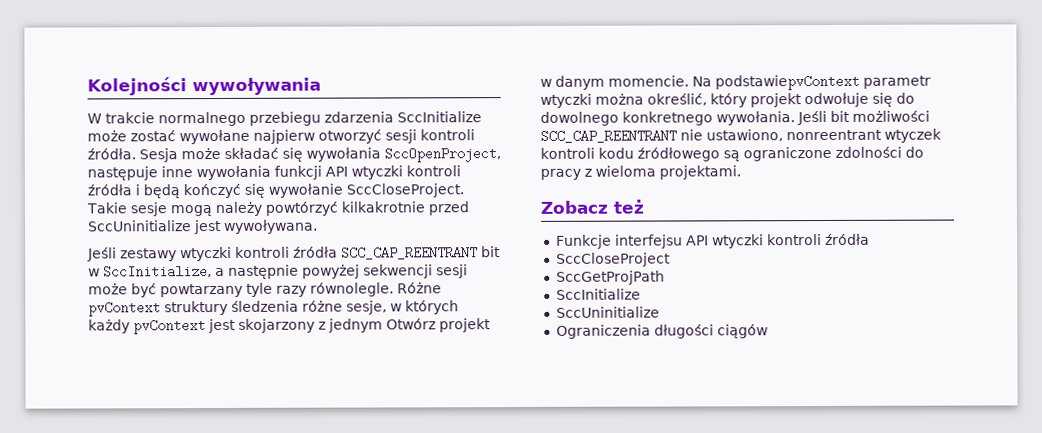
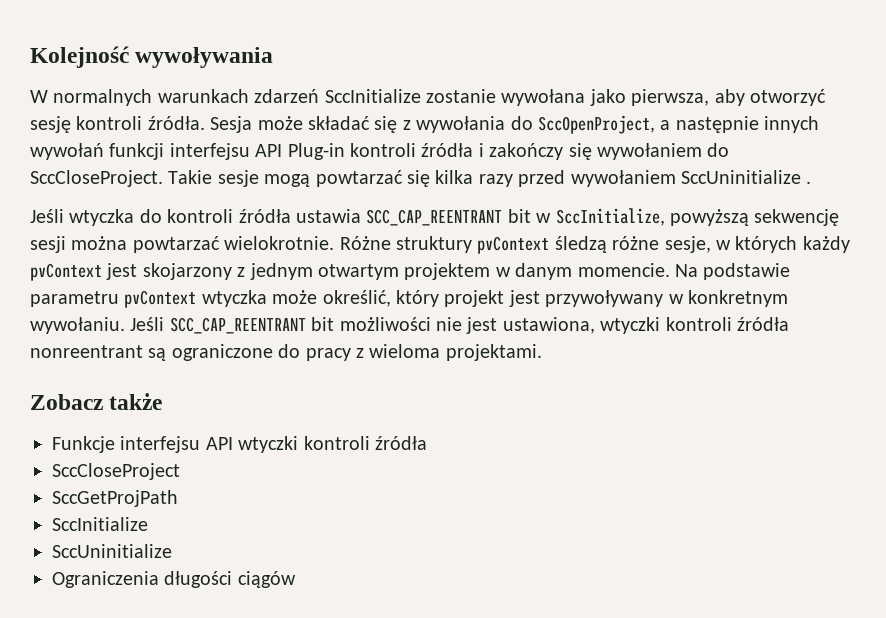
[87,77,187,96] Kolejności -> [30,46,129,68] Kolejność
[105,111,482,127] [87,129,417,145] trakcie normalnego przebiegu zdarzenia SccInitialize może zostać wywołane najpierw otworzyć sesji -> [53,89,826,106] [30,116,71,133] normalnych warunkach zdarzeń SccInitialize zostanie wywołana jako pierwsza, aby otworzyć sesję
[306,147,501,163] [87,165,461,181] [87,183,464,199] [86,201,469,217] [88,219,318,235] [87,246,338,262] wywołania SccOpenProject, następuje inne wywołania funkcji API wtyczki kontroli źródła i będą kończyć się wywołanie SccCloseProject. Takie sesje mogą należy powtórzyć kilkakrotnie przed SccUninitialize jest wywoływana. // Jeśli zestawy wtyczki kontroli źródła -> [402,115,820,134] [30,143,730,160] [30,170,812,187] [30,209,361,226] z wywołania do SccOpenProject, a następnie innych wywołań funkcji interfejsu API Plug-in kontroli źródła i zakończy się wywołaniem do SccCloseProject. Takie sesje mogą powtarzać się kilka razy przed wywołaniem SccUninitialize . // Jeśli wtyczka do kontroli źródła ustawia
[215,264,468,279] [88,282,442,298] [88,300,299,317] a następnie powyżej sekwencji sesji może być powtarzany tyle razy równolegle. Różne pvContext struktury śledzenia -> [669,209,840,226] [30,236,607,254] powyższą sekwencję sesji można powtarzać wielokrotnie. Różne struktury pvContext śledzą
[386,318,491,333] Otwórz projekt -> [318,263,491,280] otwartym projektem
[715,74,931,91] [540,92,915,108] [540,110,930,126] [540,128,942,143] [540,147,720,162] podstawiepvContext parametr wtyczki można określić, który projekt odwołuje się do dowolnego konkretnego wywołania. Jeśli bit możliwości SCC_CAP_REENTRANT nie ustawiono, nonreentrant wtyczek kontroli kodu źródłowego -> [703,263,791,280] [30,290,788,308] [30,317,789,334] [30,345,143,358] podstawie parametru pvContext wtyczka może określić, który projekt jest przywoływany w konkretnym wywołaniu. Jeśli SCC_CAP_REENTRANT bit możliwości nie jest ustawiona, wtyczki kontroli źródła nonreentrant
[835,146,902,158] zdolności -> (273, 352) none
[613,199,644,214] też -> [109,393,163,410] także

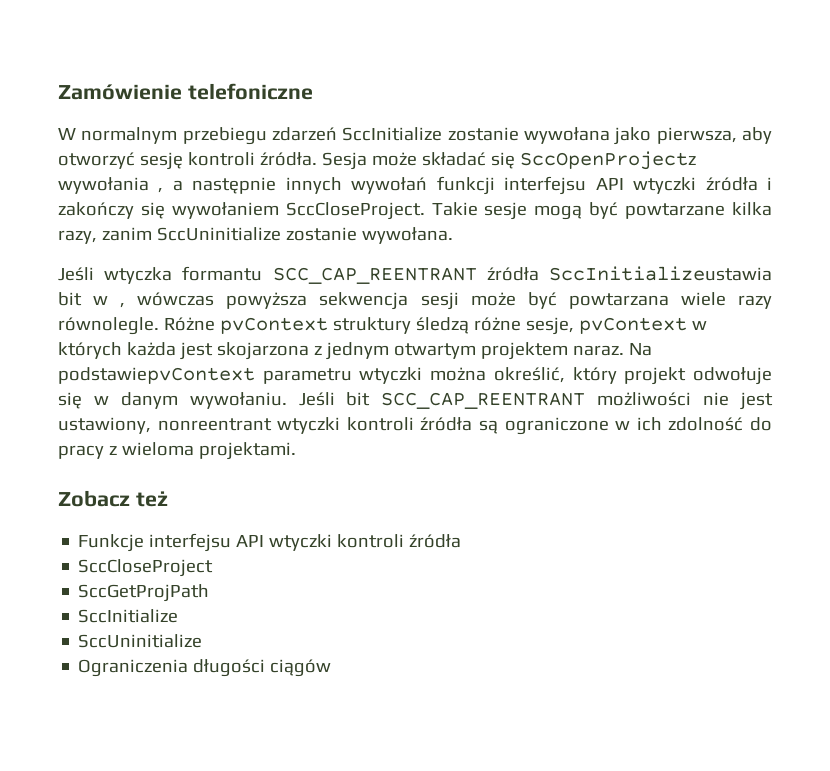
[30,46,274,68] Kolejność wywoływania -> [58,83,313,100] Zamówienie telefoniczne
[53,89,249,106] normalnych warunkach -> [81,127,267,145] normalnym przebiegu
[402,115,655,134] z wywołania do SccOpenProject, -> [519,151,696,170] [58,177,164,194] SccOpenProjectz wywołania ,
[287,143,416,160] Plug-in kontroli -> [633,177,697,194] wtyczki
[707,143,730,157] do -> (279, 210) none
[315,170,812,187] [30,208,840,226] [30,236,550,254] powtarzać się kilka razy przed wywołaniem SccUninitialize . // Jeśli wtyczka do kontroli źródła ustawia SCC_CAP_REENTRANT bit w SccInitialize, powyższą sekwencję sesji można powtarzać wielokrotnie. Różne struktury pvContext -> [589,202,772,219] [58,227,453,244] [58,266,772,284] [58,292,772,310] [58,317,411,335] być powtarzane kilka razy, zanim SccUninitialize zostanie wywołana. // Jeśli wtyczka formantu SCC_CAP_REENTRANT źródła SccInitializeustawia bit w , wówczas powyższa sekwencja sesji może być powtarzana wiele razy równolegle. Różne pvContext struktury
(711, 244) none -> [578,317,687,334] pvContext
[802,236,850,253] [30,263,791,281] [30,290,788,308] [30,317,335,334] każdy pvContext jest skojarzony z jednym otwartym projektem w danym momencie. Na podstawie parametru pvContext wtyczka może określić, który projekt jest przywoływany w konkretnym wywołaniu. Jeśli SCC_CAP_REENTRANT bit -> [126,342,652,360] [58,367,772,385] [58,392,586,409] każda jest skojarzona z jednym otwartym projektem naraz. Na podstawiepvContext parametru wtyczki można określić, który projekt odwołuje się w danym wywołaniu. Jeśli bit SCC_CAP_REENTRANT
[502,317,789,334] [30,345,143,358] ustawiona, wtyczki kontroli źródła nonreentrant -> [58,417,473,434] ustawiony, nonreentrant wtyczki kontroli źródła
(273, 352) none -> [615,417,744,431] w ich zdolność
[109,393,163,410] także -> [135,491,168,507] też

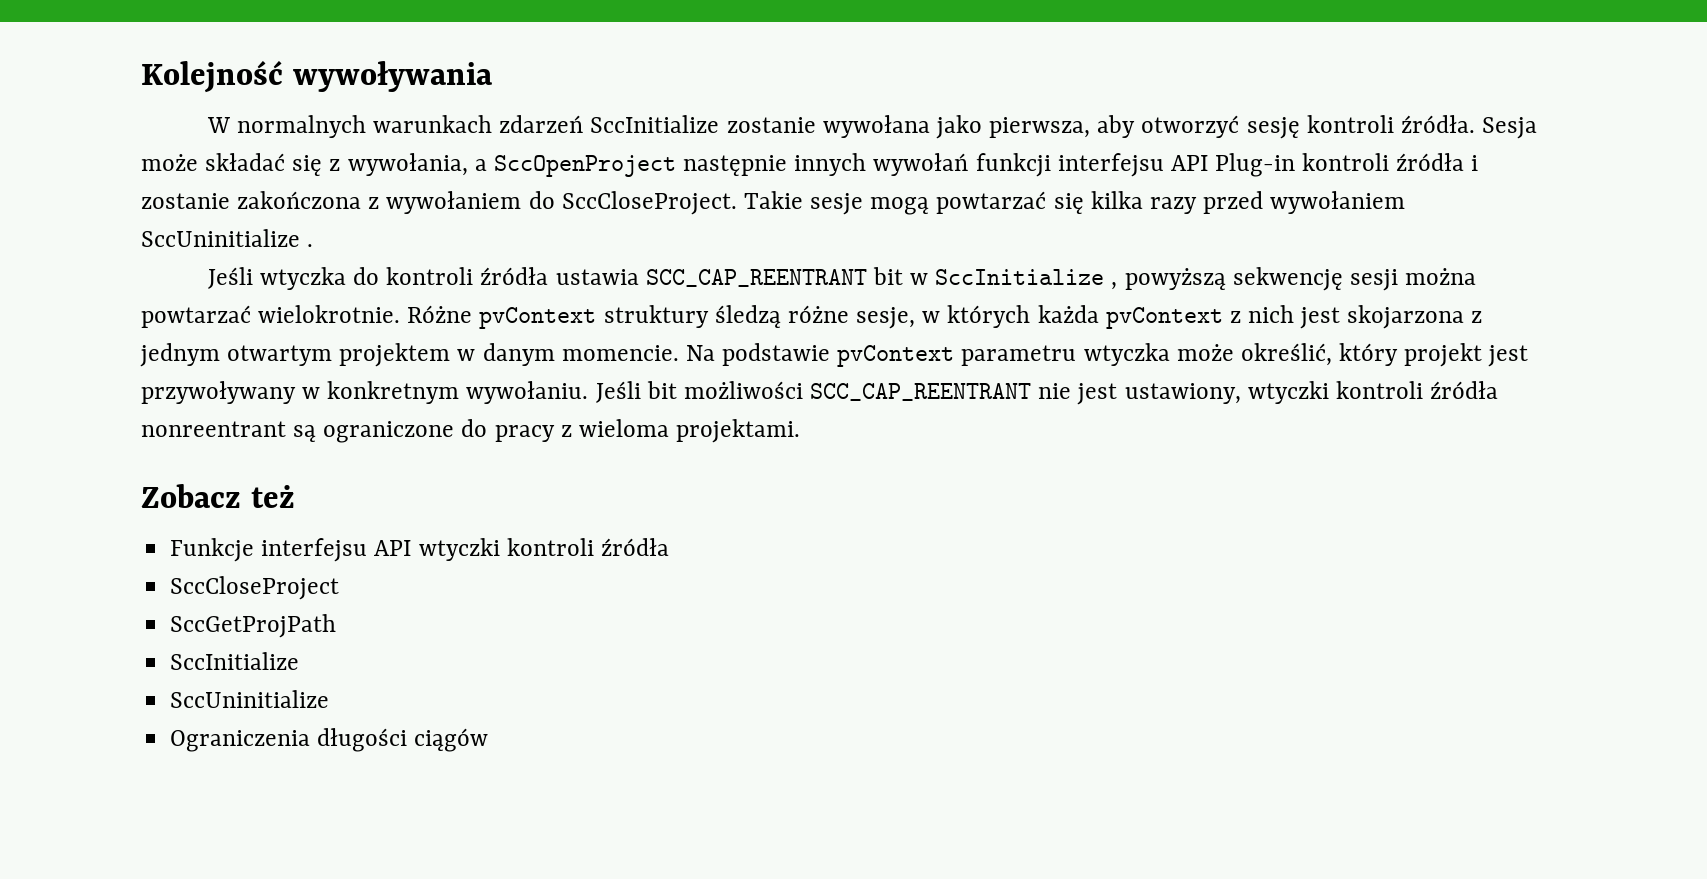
[58,83,313,100] Zamówienie telefoniczne -> [141,60,492,93] Kolejność wywoływania
[81,127,267,145] normalnym przebiegu -> [236,115,493,138] normalnych warunkach
[519,151,696,170] [58,177,183,194] SccOpenProjectz wywołania , a -> [329,153,676,177] z wywołania, a SccOpenProject
[633,177,772,194] [58,202,772,220] [58,227,453,244] [58,266,772,284] [58,292,772,310] [58,317,159,335] wtyczki źródła i zakończy się wywołaniem SccCloseProject. Takie sesje mogą być powtarzane kilka razy, zanim SccUninitialize zostanie wywołana. // Jeśli wtyczka formantu SCC_CAP_REENTRANT źródła SccInitializeustawia bit w , wówczas powyższa sekwencja sesji może być powtarzana wiele razy równolegle. -> [1215,153,1479,177] [141,191,1406,215] [141,229,314,247] [207,267,1477,291] [141,305,401,328] Plug-in kontroli źródła i zostanie zakończona z wywołaniem do SccCloseProject. Takie sesje mogą powtarzać się kilka razy przed wywołaniem SccUninitialize . // Jeśli wtyczka do kontroli źródła ustawia SCC_CAP_REENTRANT bit w SccInitialize , powyższą sekwencję sesji można powtarzać wielokrotnie.
[578,317,687,334] pvContext -> (916, 318) none
(176, 349) none -> [1105,305,1295,329] pvContext z nich
[572,343,652,356] [58,367,772,385] [58,392,178,409] naraz. Na podstawiepvContext parametru wtyczki można określić, który projekt odwołuje się w danym -> [457,343,1529,367] [141,381,460,404] w danym momencie. Na podstawie pvContext parametru wtyczka może określić, który projekt jest przywoływany w konkretnym
[381,392,692,409] SCC_CAP_REENTRANT możliwości -> [683,381,1032,401] możliwości SCC_CAP_REENTRANT
[157,417,473,434] nonreentrant wtyczki kontroli źródła -> [1247,381,1499,404] [141,421,286,437] wtyczki kontroli źródła nonreentrant
[615,417,744,431] w ich zdolność -> (455, 432) none

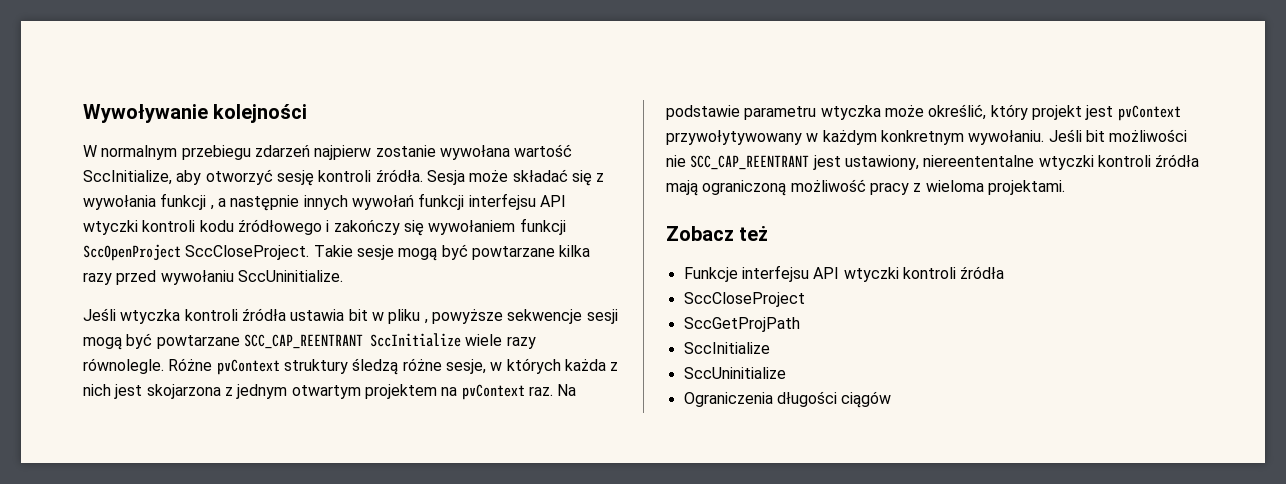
[141,60,492,93] Kolejność wywoływania -> [83,104,308,123] Wywoływanie kolejności
[236,115,1091,139] normalnych warunkach zdarzeń SccInitialize zostanie wywołana jako pierwsza, -> [101,144,573,160] [83,170,172,185] normalnym przebiegu zdarzeń najpierw zostanie wywołana wartość SccInitialize,
[347,153,676,177] wywołania, a SccOpenProject -> [83,193,226,210] wywołania funkcji , a
[1215,153,1479,177] [141,191,555,214] Plug-in kontroli źródła i zostanie zakończona z wywołaniem do -> [83,218,566,236] [83,244,181,261] wtyczki kontroli kodu źródłowego i zakończy się wywołaniem funkcji SccOpenProject
[936,191,1084,214] powtarzać się -> [441,244,555,260] być powtarzane
[1270,191,1406,214] [141,229,314,247] wywołaniem SccUninitialize . -> [160,270,343,285] wywołaniu SccUninitialize.
[353,267,380,285] do -> (181, 316) none
[645,269,867,287] SCC_CAP_REENTRANT -> (345, 315) none
[935,267,1477,291] [141,305,401,328] SccInitialize , powyższą sekwencję sesji można powtarzać wielokrotnie. -> [388,309,618,324] [83,333,536,350] [83,358,164,374] pliku , powyższe sekwencje sesji mogą być powtarzane SCC_CAP_REENTRANT SccInitialize wiele razy równolegle.
[1105,307,1223,329] pvContext -> (606, 365) none
[457,343,679,366] w danym momencie. -> [441,384,553,400] na pvContext raz.
[837,345,955,367] pvContext -> (740, 112) none
[141,381,321,404] przywoływany w -> [1117,105,1181,121] [666,130,877,145] pvContext przywołytywowany w każdym
[810,383,1072,401] SCC_CAP_REENTRANT nie -> [666,155,810,170] nie SCC_CAP_REENTRANT
[1247,381,1499,404] [141,419,488,443] wtyczki kontroli źródła nonreentrant są ograniczone do -> [923,154,1200,170] [666,179,866,196] niereententalne wtyczki kontroli źródła mają ograniczoną możliwość

